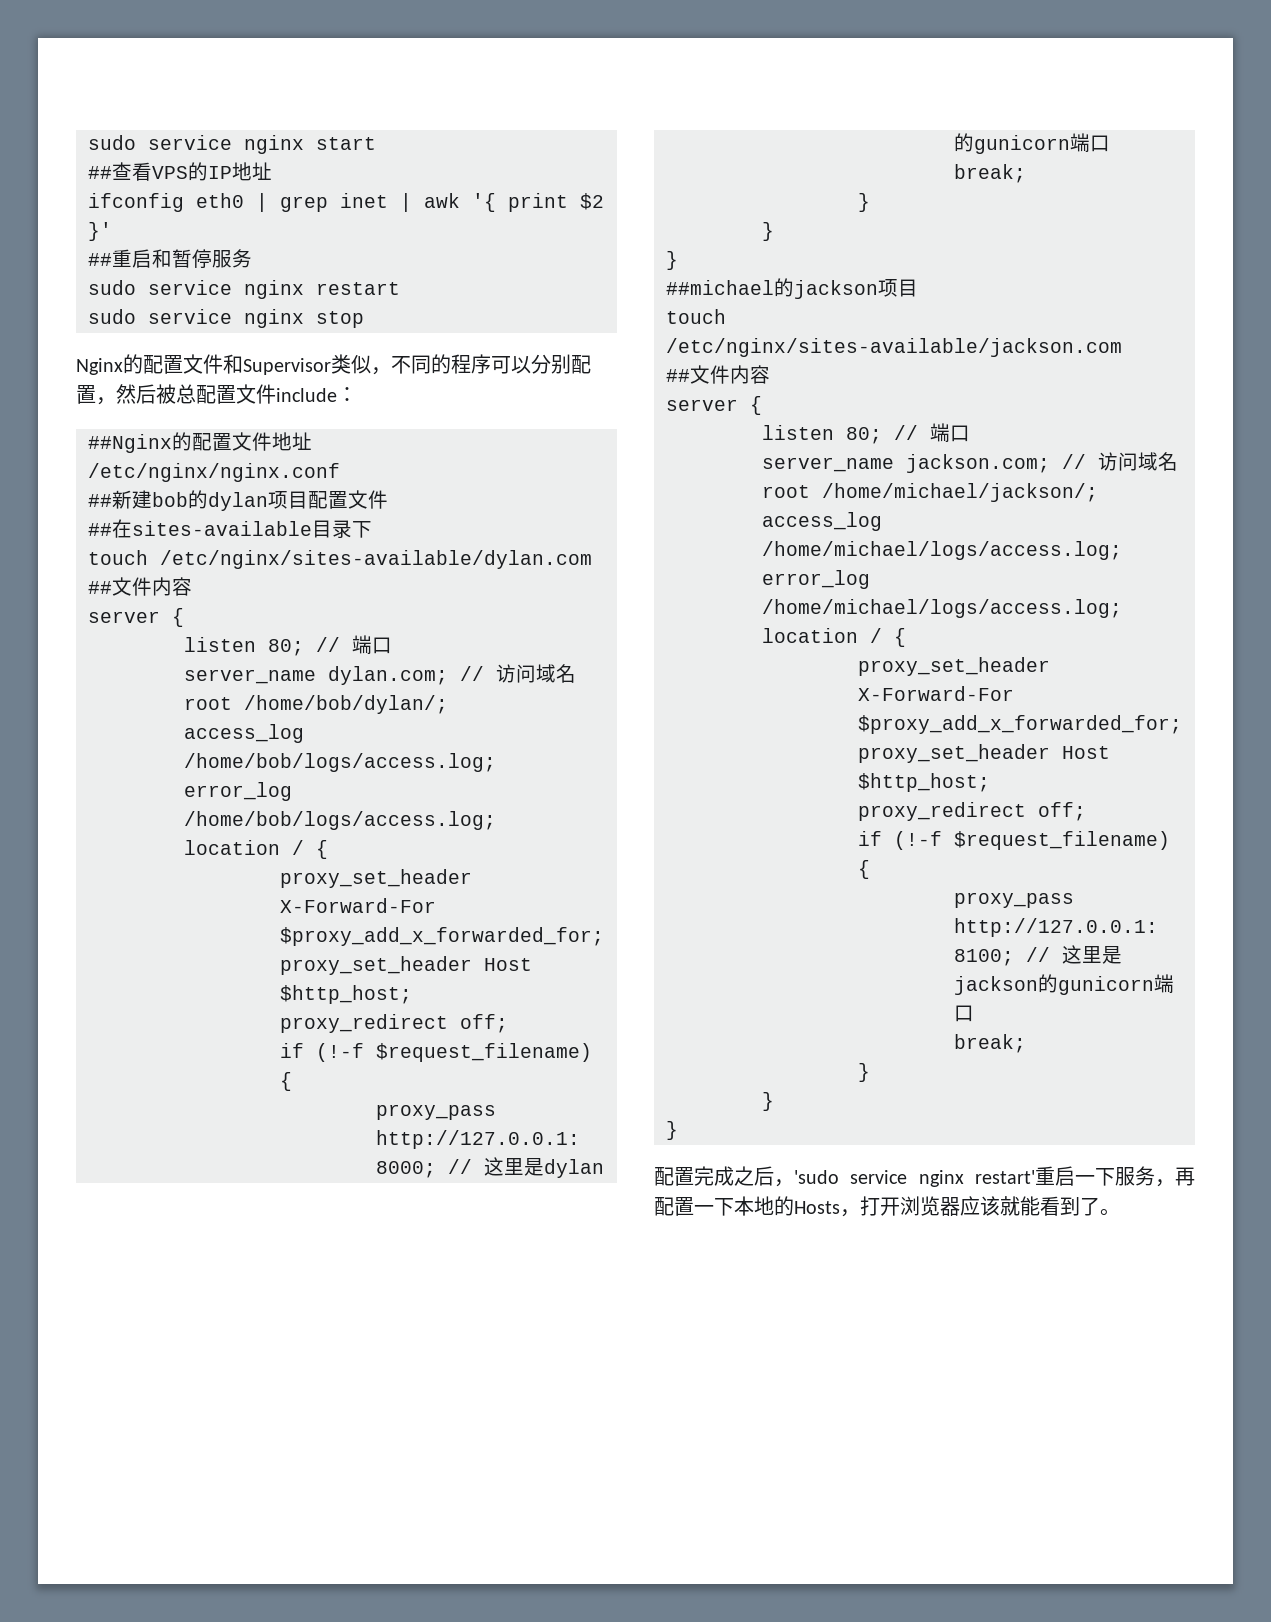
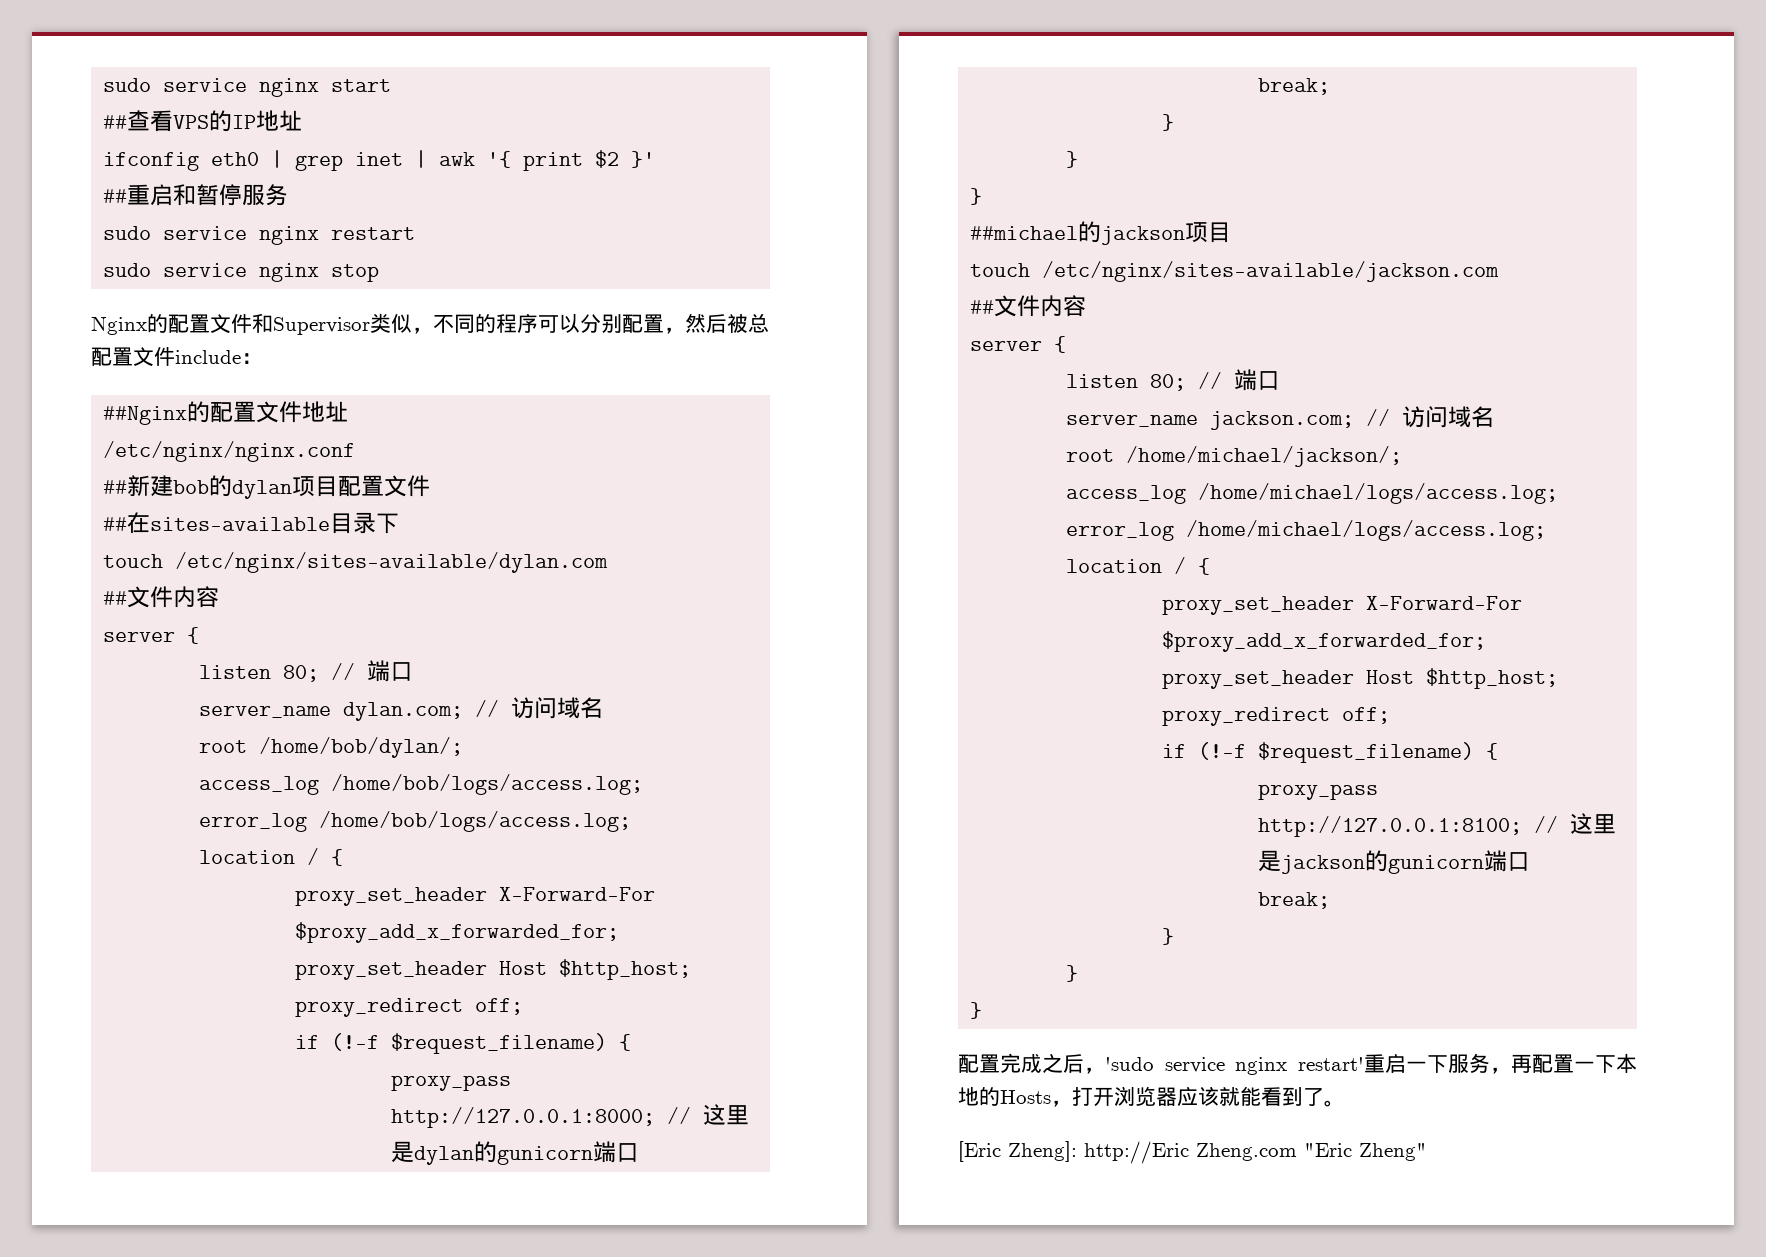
(1120, 1212) none -> [958,1141,1427,1164] // [Eric Zheng]: http://Eric Zheng.com "Eric Zheng"

